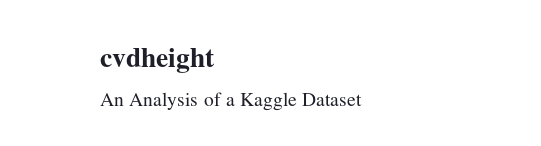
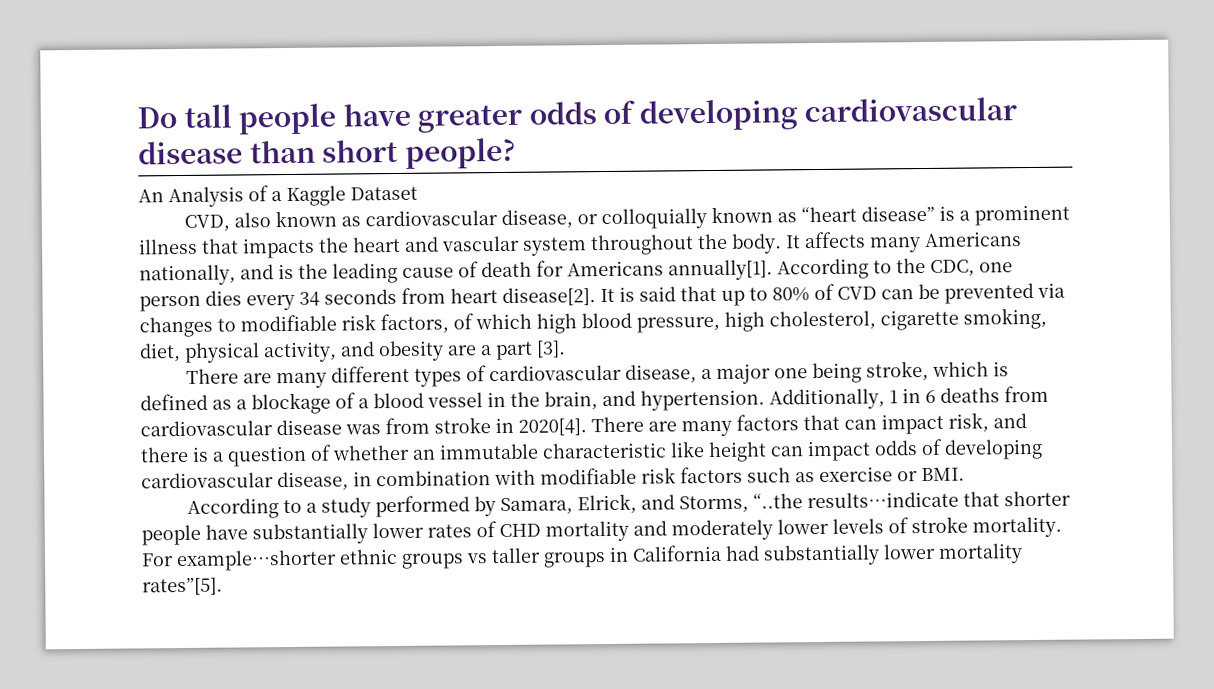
[100,48,215,73] cvdheight -> [137,97,1018,135] [138,137,516,169] Do tall people have greater odds of developing cardiovascular disease than short people?
(363, 99) none -> [183,204,1070,232] [138,231,1022,259] [139,257,1013,286] [139,282,1065,312] [139,307,1047,338] [139,340,566,363] [185,360,1009,389] [140,385,1049,415] [140,412,1027,437] [140,438,1043,467] [141,466,965,492] [186,490,1071,519] [141,516,1062,546] [141,543,1023,572] [142,577,223,596] // CVD, also known as cardiovascular disease, or colloquially known as “heart disease” is a prominent illness that impacts the heart and vascular system throughout the body. It affects many Americans nationally, and is the leading cause of death for Americans annually[1]. According to the CDC, one person dies every 34 seconds from heart disease[2]. It is said that up to 80% of CVD can be prevented via changes to modifiable risk factors, of which high blood pressure, high cholesterol, cigarette smoking, diet, physical activity, and obesity are a part [3]. // There are many different types of cardiovascular disease, a major one being stroke, which is defined as a blockage of a blood vessel in the brain, and hypertension. Additionally, 1 in 6 deaths from cardiovascular disease was from stroke in 2020[4]. There are many factors that can impact risk, and there is a question of whether an immutable characteristic like height can impact odds of developing cardiovascular disease, in combination with modifiable risk factors such as exercise or BMI. // According to a study performed by Samara, Elrick, and Storms, “..the results…indicate that shorter people have substantially lower rates of CHD mortality and moderately lower levels of stroke mortality. For example…shorter ethnic groups vs taller groups in California had substantially lower mortality rates”[5].

